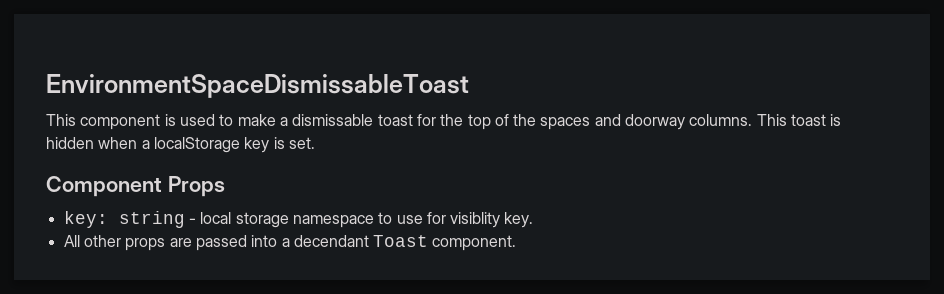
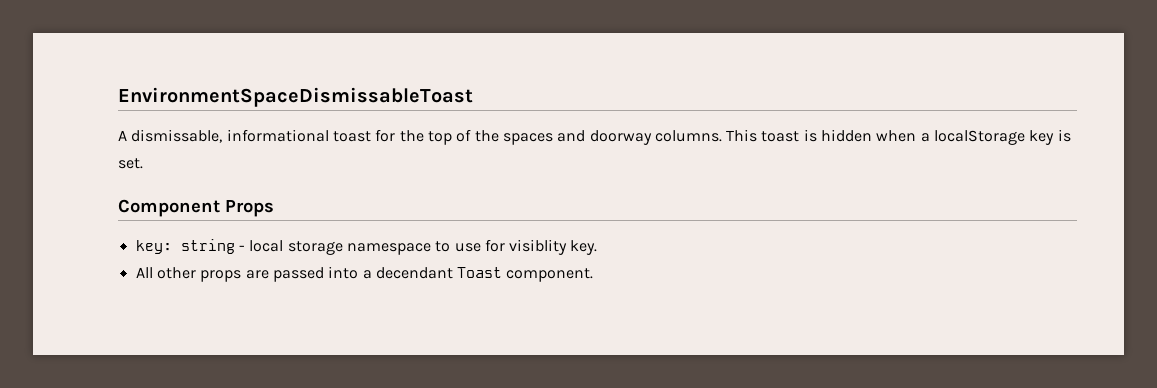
[46,114,374,130] This component is used to make a dismissable -> [118,129,329,143] A dismissable, informational

